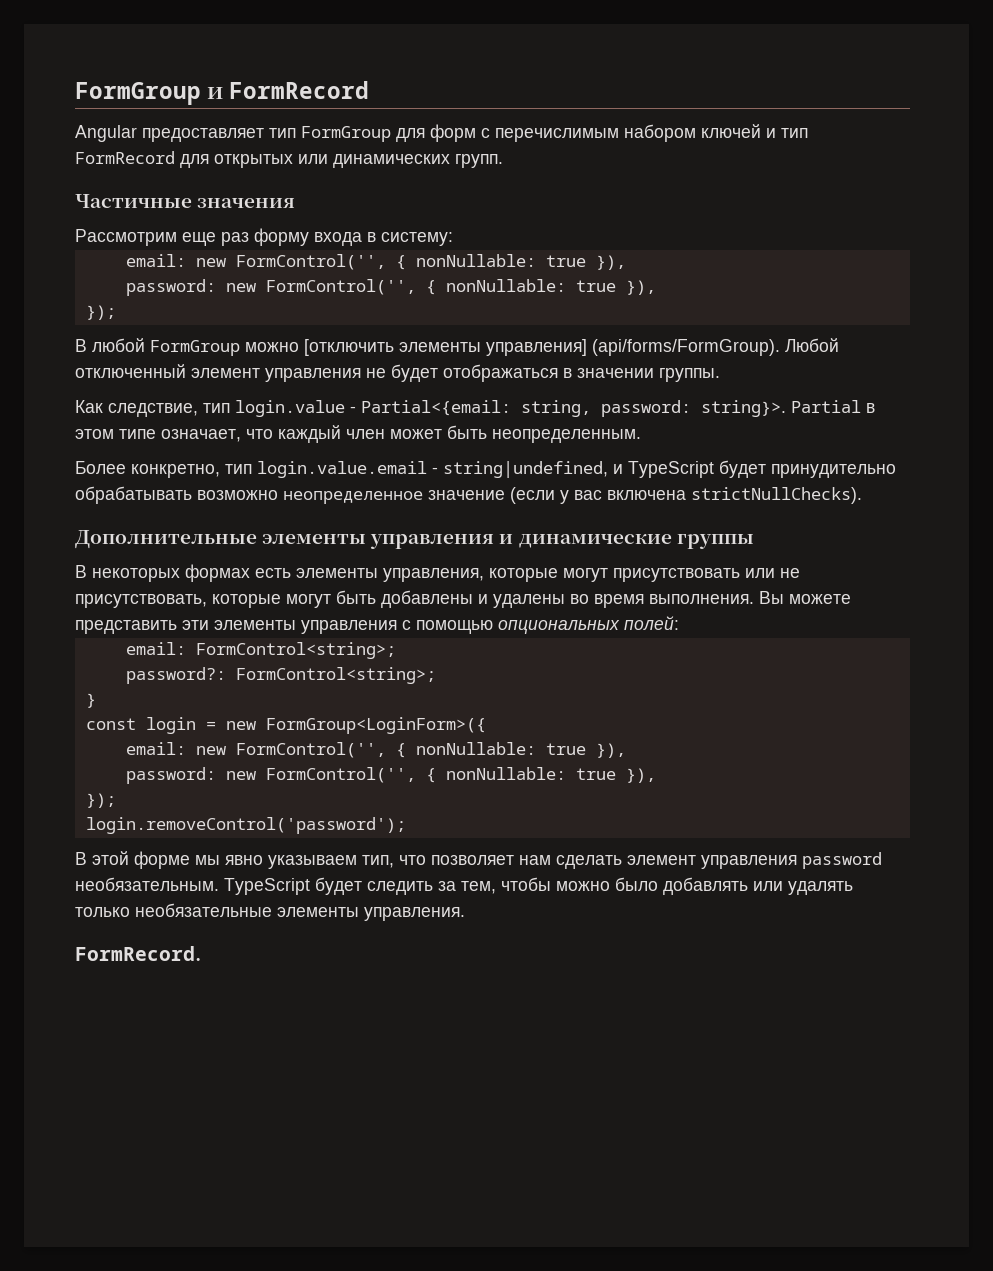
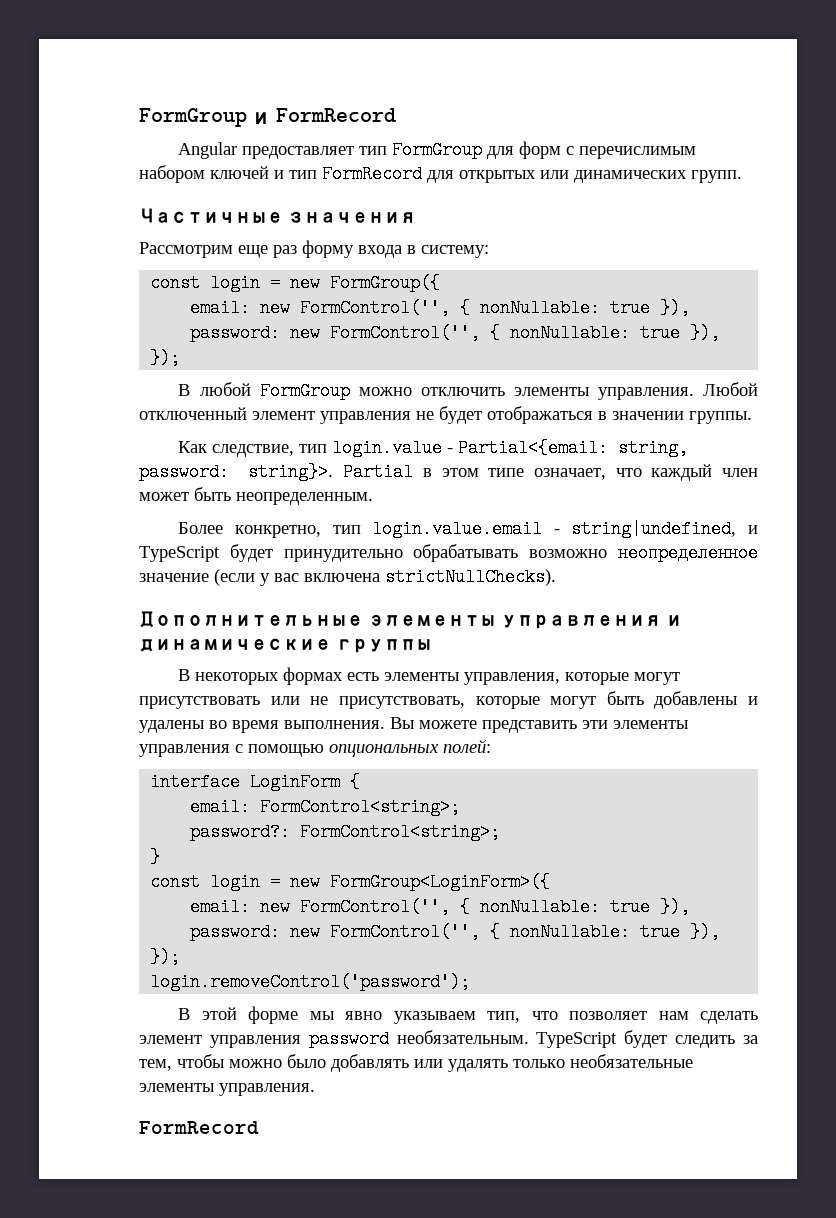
(453, 239) none -> [150,274,441,292] // const login = new FormGroup({
[304,339,780,356] [отключить элементы управления] (api/forms/FormGroup). -> [420,387,694,400] отключить элементы управления.
(679, 623) none -> [150,773,361,791] // interface LoginForm {
[75,946,201,961] FormRecord. -> [139,1121,259,1134] FormRecord

